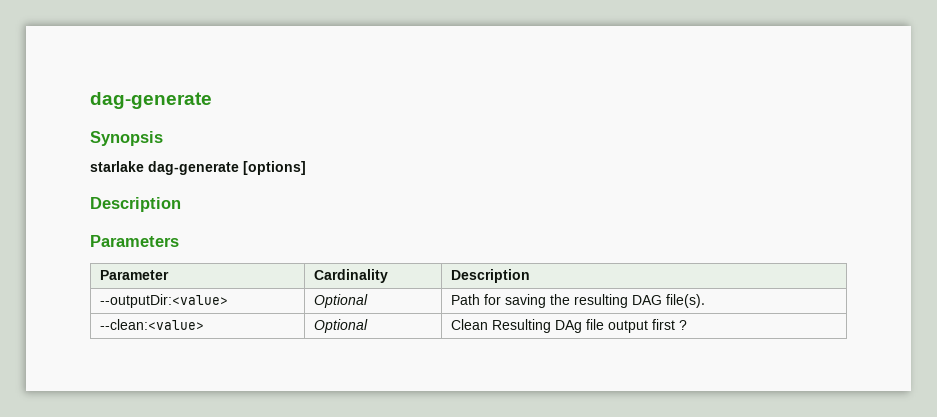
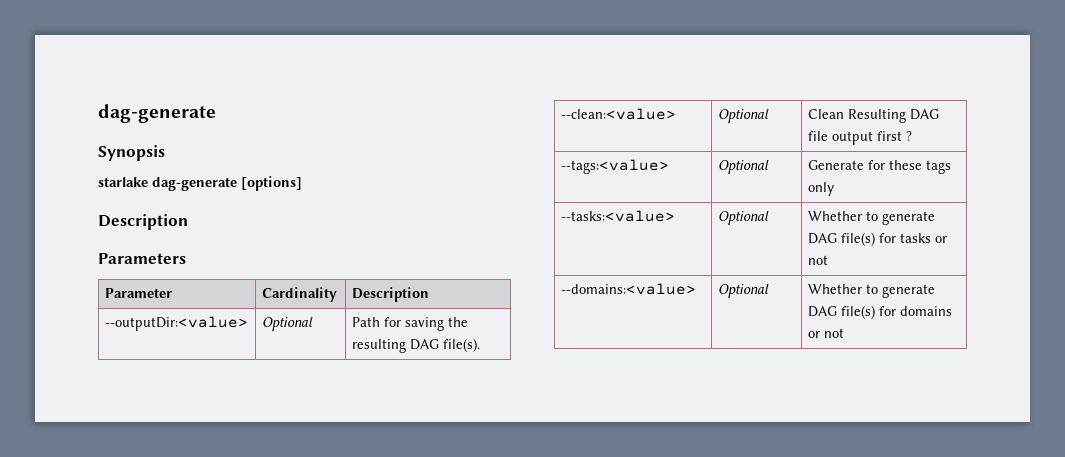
[555,320,583,333] DAg -> [909,109,939,120] DAG
(688, 325) none -> [560,159,669,174] [717,160,769,174] [807,160,951,174] [807,182,834,196] [560,210,675,222] [717,211,769,225] [807,211,935,225] [807,232,947,246] [807,255,828,265] [560,283,696,295] [717,284,769,298] [807,284,935,298] [807,305,952,319] [807,328,844,338] // --tags:<value> | Optional | Generate for these tags only // --tasks:<value> | Optional | Whether to generate DAG file(s) for tasks or not // --domains:<value> | Optional | Whether to generate DAG file(s) for domains or not

